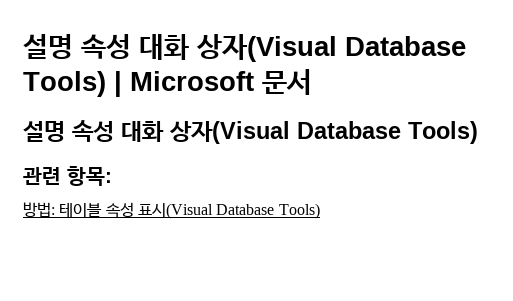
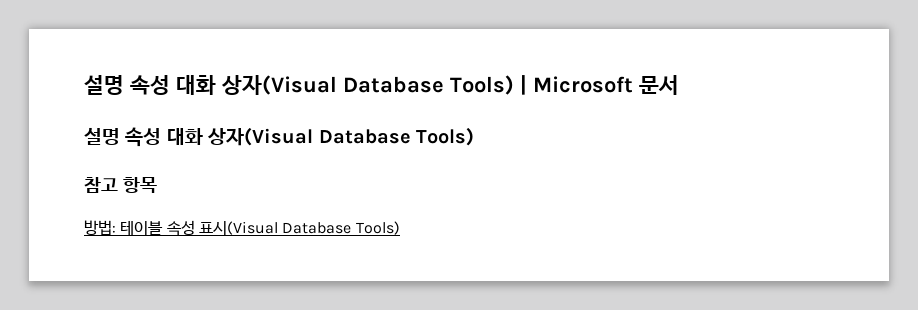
[23,166,112,186] 관련 항목: -> [84,177,157,193] 참고 항목

